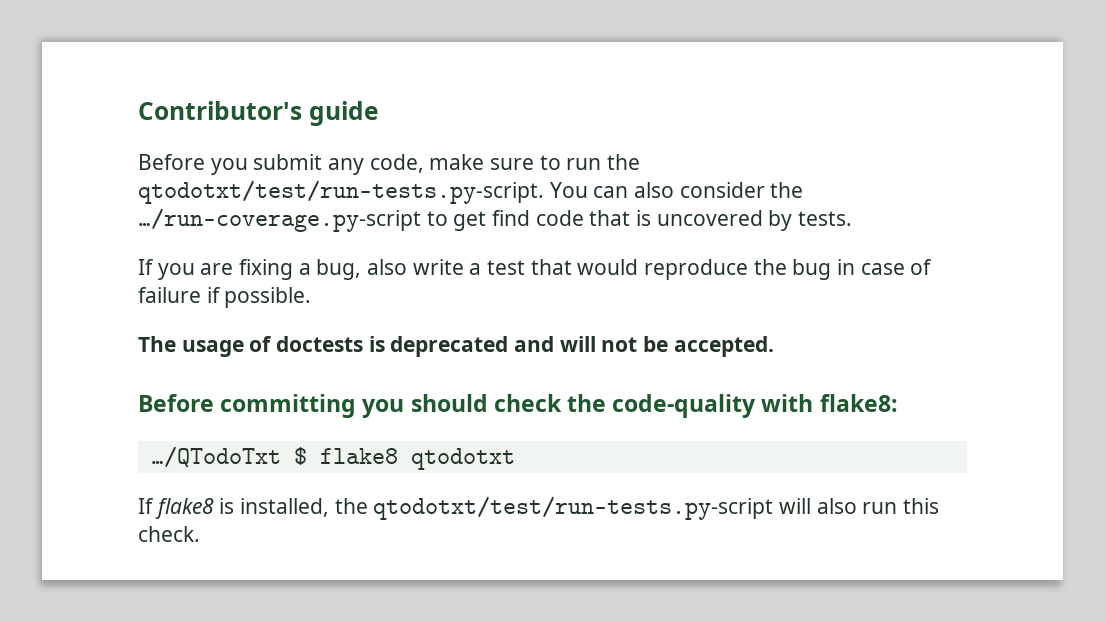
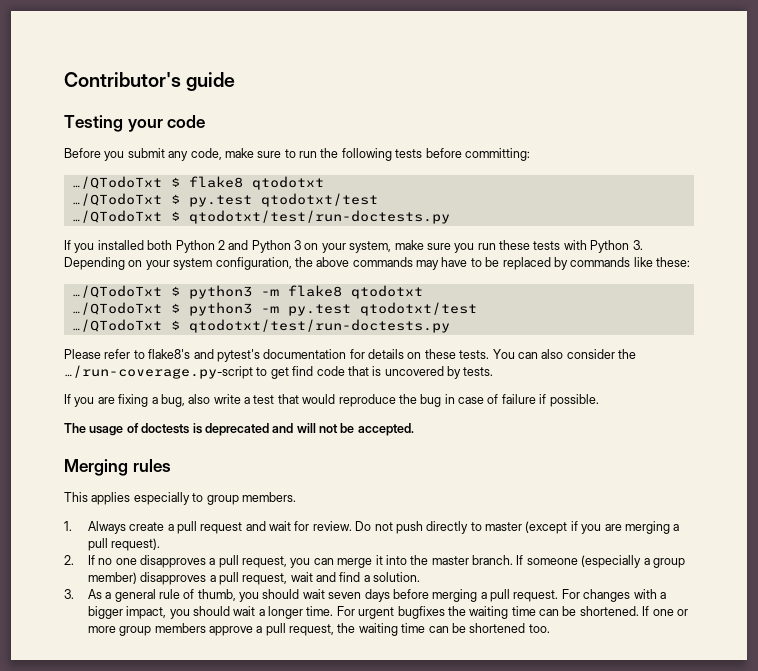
(378, 113) none -> [64,115,206,132] // Testing your code
[138,180,544,204] qtodotxt/test/run-tests.py-script. -> [341,148,530,161] [71,176,324,190] [71,193,378,207] [71,210,450,224] [64,240,643,253] [64,257,690,270] [71,285,423,299] [71,302,477,316] [71,319,450,333] [64,349,490,362] following tests before committing: // …/QTodoTxt $ flake8 qtodotxt // …/QTodoTxt $ py.test qtodotxt/test // …/QTodoTxt $ qtodotxt/test/run-doctests.py // If you installed both Python 2 and Python 3 on your system, make sure you run these tests with Python 3. Depending on your system configuration, the above commands may have to be replaced by commands like these: // …/QTodoTxt $ python3 -m flake8 qtodotxt // …/QTodoTxt $ python3 -m py.test qtodotxt/test // …/QTodoTxt $ qtodotxt/test/run-doctests.py // Please refer to flake8's and pytest's documentation for details on these tests.
[138,394,898,418] [150,446,515,470] [138,496,940,520] [138,526,200,542] Before committing you should check the code-quality with flake8: // …/QTodoTxt $ flake8 qtodotxt // If flake8 is installed, the qtodotxt/test/run-tests.py-script will also run this check. -> [64,459,171,476] [64,492,296,505] [64,521,680,534] [87,538,161,551] [64,555,685,568] [87,572,421,585] [64,589,666,602] [87,606,688,619] [87,623,550,636] Merging rules // This applies especially to group members. // 1. Always create a pull request and wait for review. Do not push directly to master (except if you are merging a pull request). // 2. If no one disapproves a pull request, you can merge it into the master branch. If someone (especially a group member) disapproves a pull request, wait and find a solution. // 3. As a general rule of thumb, you should wait seven days before merging a pull request. For changes with a bigger impact, you should wait a longer time. For urgent bugfixes the waiting time can be shortened. If one or more group members approve a pull request, the waiting time can be shortened too.

